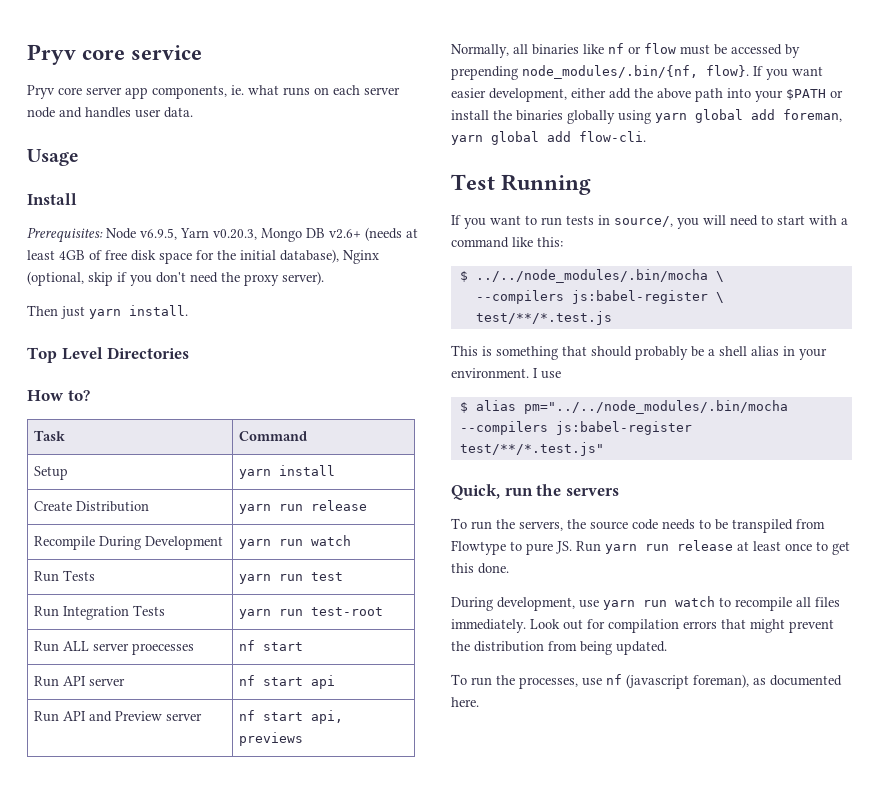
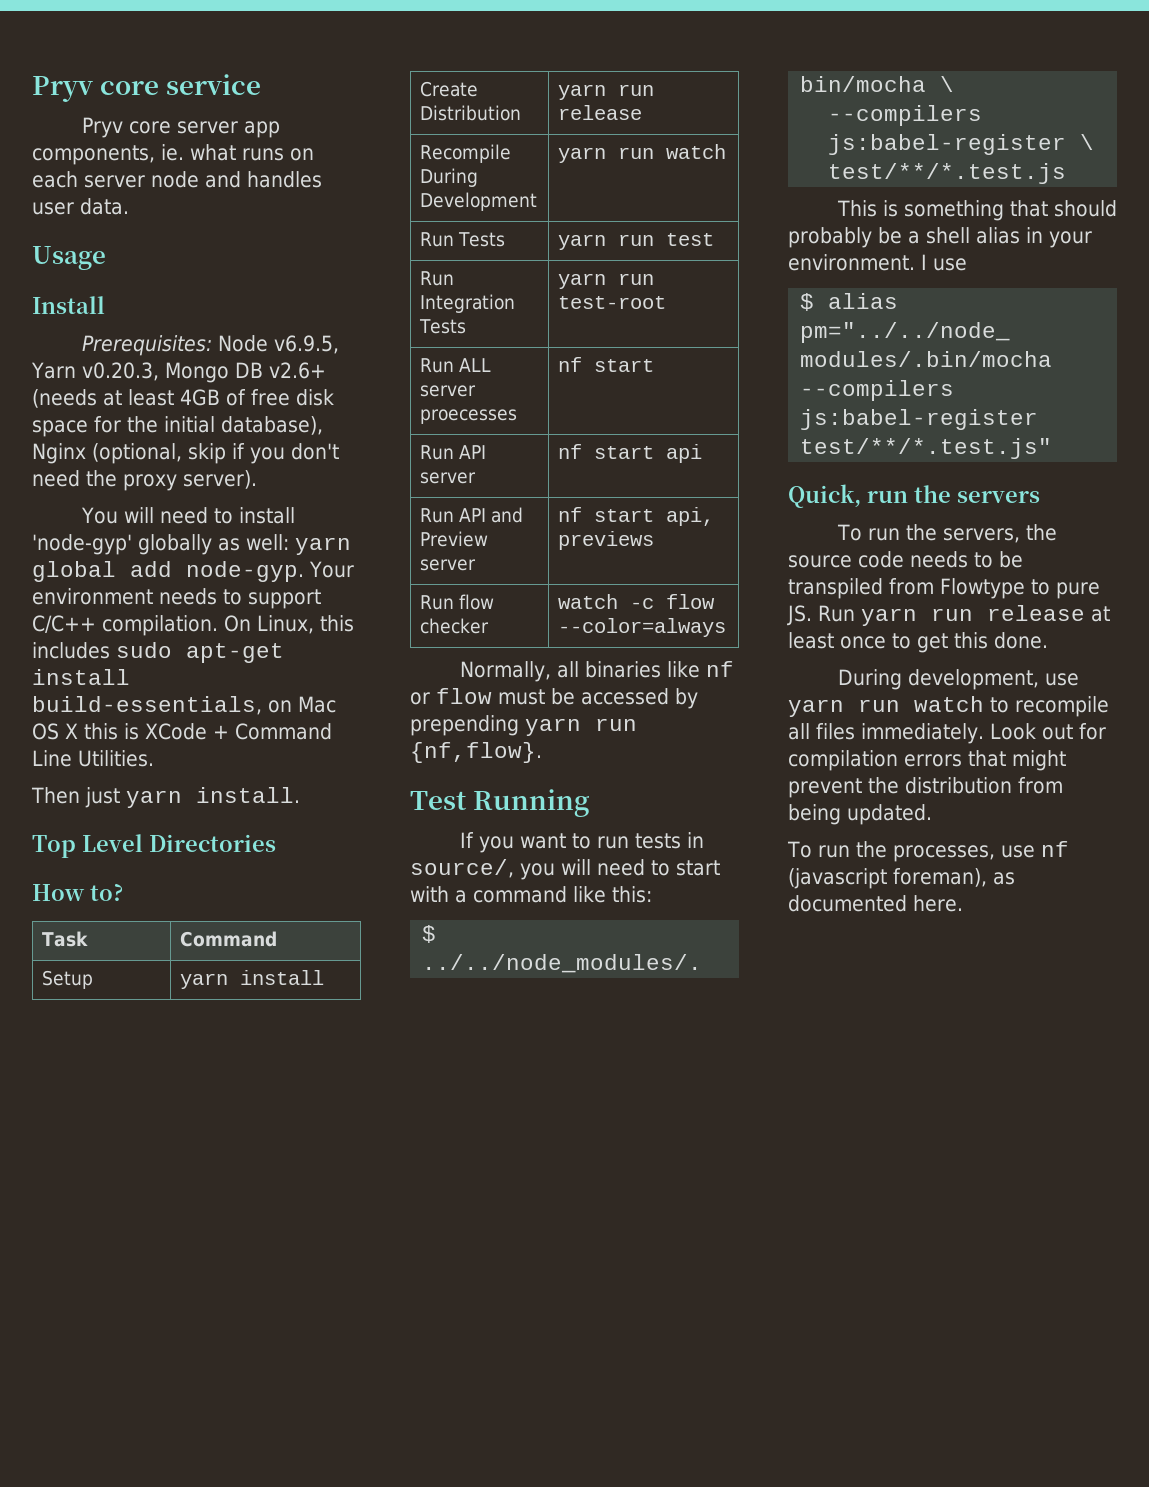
(324, 278) none -> [80,507,295,524] [32,534,351,555] [32,561,354,582] [32,588,321,609] [32,615,354,636] [32,642,284,663] [32,669,130,685] [32,696,336,715] [32,723,332,740] [32,750,154,767] // You will need to install 'node-gyp' globally as well: yarn global add node-gyp. Your environment needs to support C/C++ compilation. On Linux, this includes sudo apt-get install build-essentials, on Mac OS X this is XCode + Command Line Utilities.
(303, 739) none -> [419,594,494,610] [419,618,489,634] [557,594,715,609] [557,618,726,637] // Run flow checker | watch -c flow --color=always
[522,65,823,80] [451,88,843,102] [451,109,842,124] [451,131,646,145] node_modules/.bin/{nf, flow}. If you want easier development, either add the above path into your $PATH or install the binaries globally using yarn global add foreman, yarn global add flow-cli. -> [525,718,637,736] [410,742,542,763] yarn run {nf,flow}.

